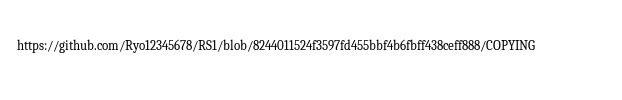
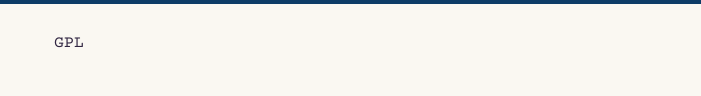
[17,39,535,53] https://github.com/Ryo12345678/RS1/blob/8244011524f3597fd455bbf4b6fbff438ceff888/COPYING -> [54,37,84,48] GPL

